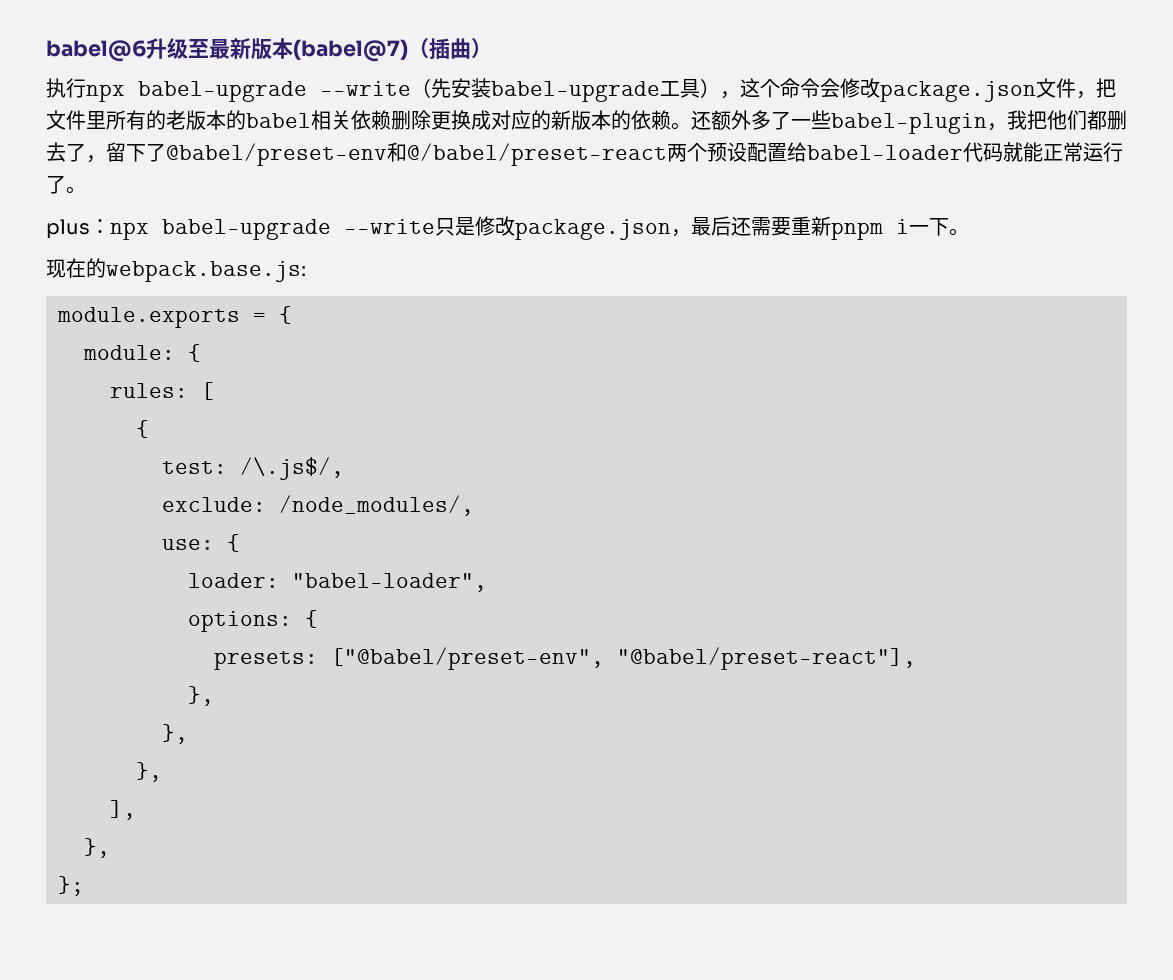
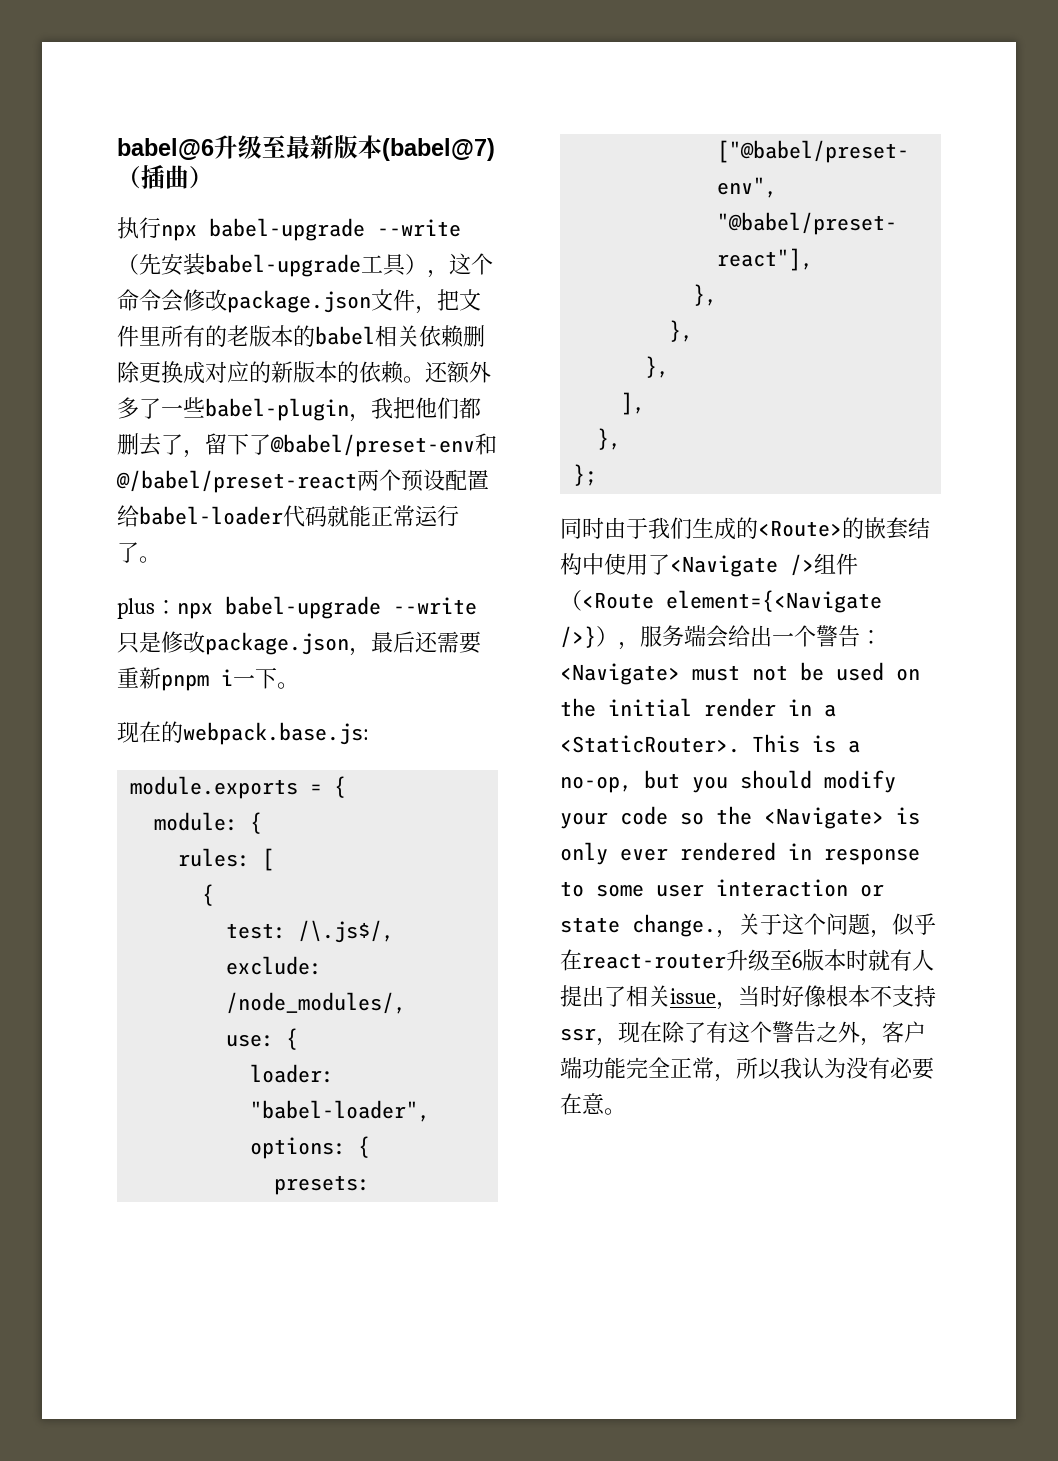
(84, 886) none -> [560,517,930,540] [560,553,858,577] [560,590,882,613] [560,625,882,650] [560,662,920,685] [560,698,836,717] [560,734,860,753] [560,770,896,793] [560,806,920,829] [560,842,920,865] [560,879,884,897] [560,913,936,938] [560,949,934,971] [560,985,936,1010] [560,1021,926,1046] [560,1057,934,1082] [560,1093,626,1115] // 同时由于我们生成的<Route>的嵌套结构中使用了<Navigate />组件（<Route element={<Navigate />}），服务端会给出一个警告：<Navigate> must not be used on the initial render in a <StaticRouter>. This is a no-op, but you should modify your code so the <Navigate> is only ever rendered in response to some user interaction or state change.，关于这个问题，似乎在react-router升级至6版本时就有人提出了相关issue，当时好像根本不支持ssr，现在除了有这个警告之外，客户端功能完全正常，所以我认为没有必要在意。

